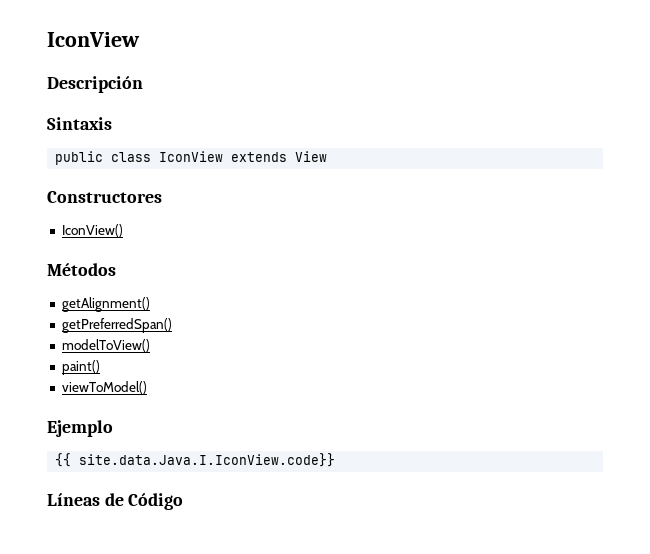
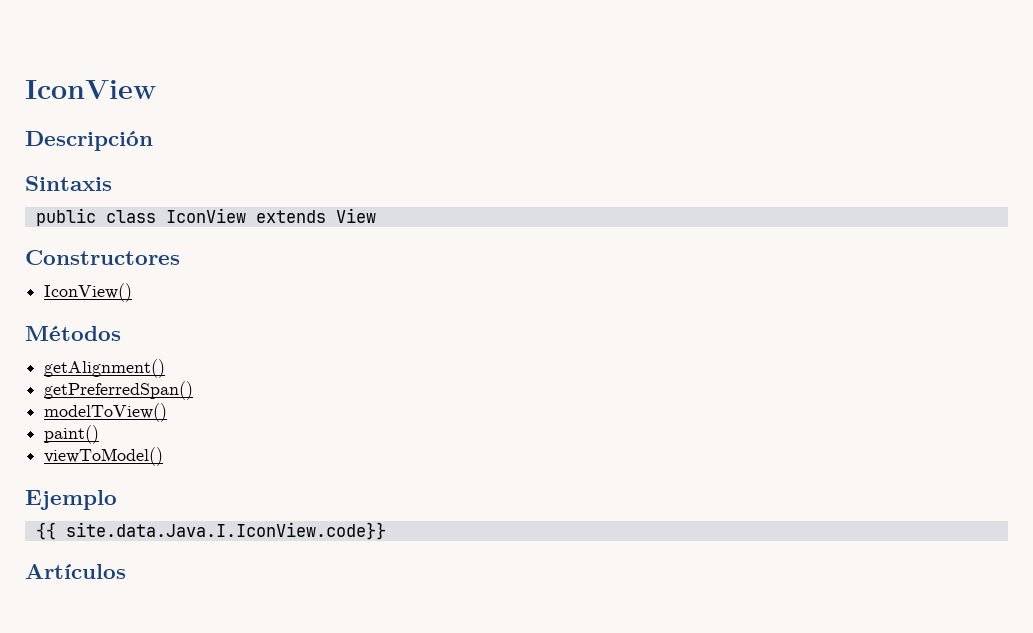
[47,493,184,510] Líneas de Código -> [25,564,126,579] Artículos

